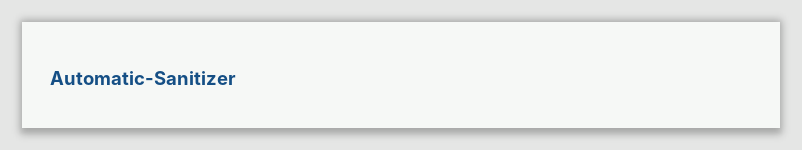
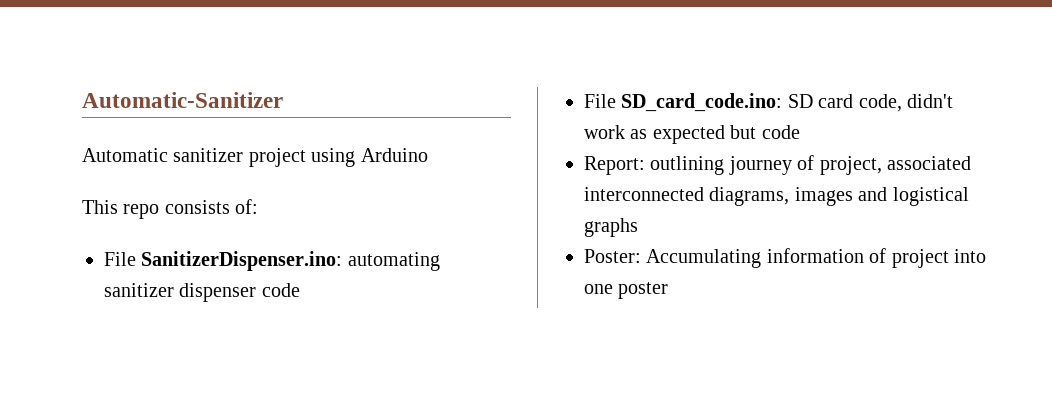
(236, 78) none -> [82,148,428,167] [82,199,259,219] [104,251,440,271] [104,283,300,302] [584,93,953,112] [584,125,800,144] [584,155,971,175] [584,187,969,206] [584,218,638,237] [584,248,986,268] [584,282,669,299] // Automatic sanitizer project using Arduino // This repo consists of: // File SanitizerDispenser.ino: automating sanitizer dispenser code // File SD_card_code.ino: SD card code, didn't work as expected but code // Report: outlining journey of project, associated interconnected diagrams, images and logistical graphs // Poster: Accumulating information of project into one poster

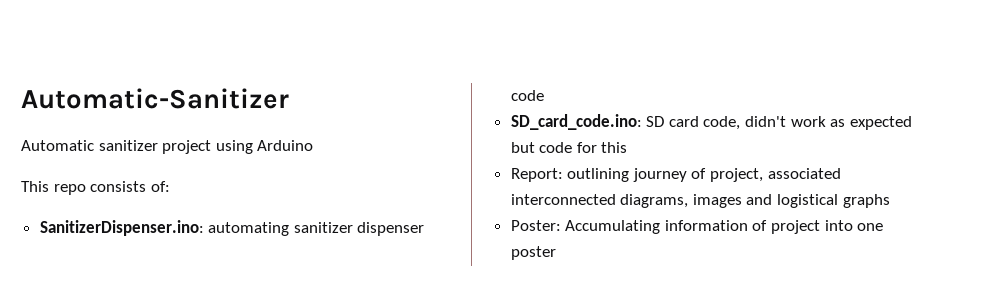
[104,252,136,266] File -> (170, 186) none
[584,94,616,108] File -> (544, 95) none
(800, 132) none -> [576,142,628,153] for this

